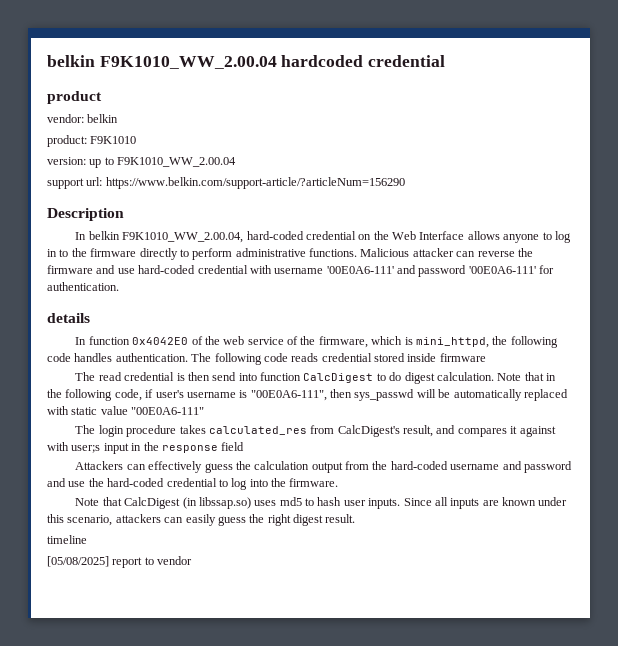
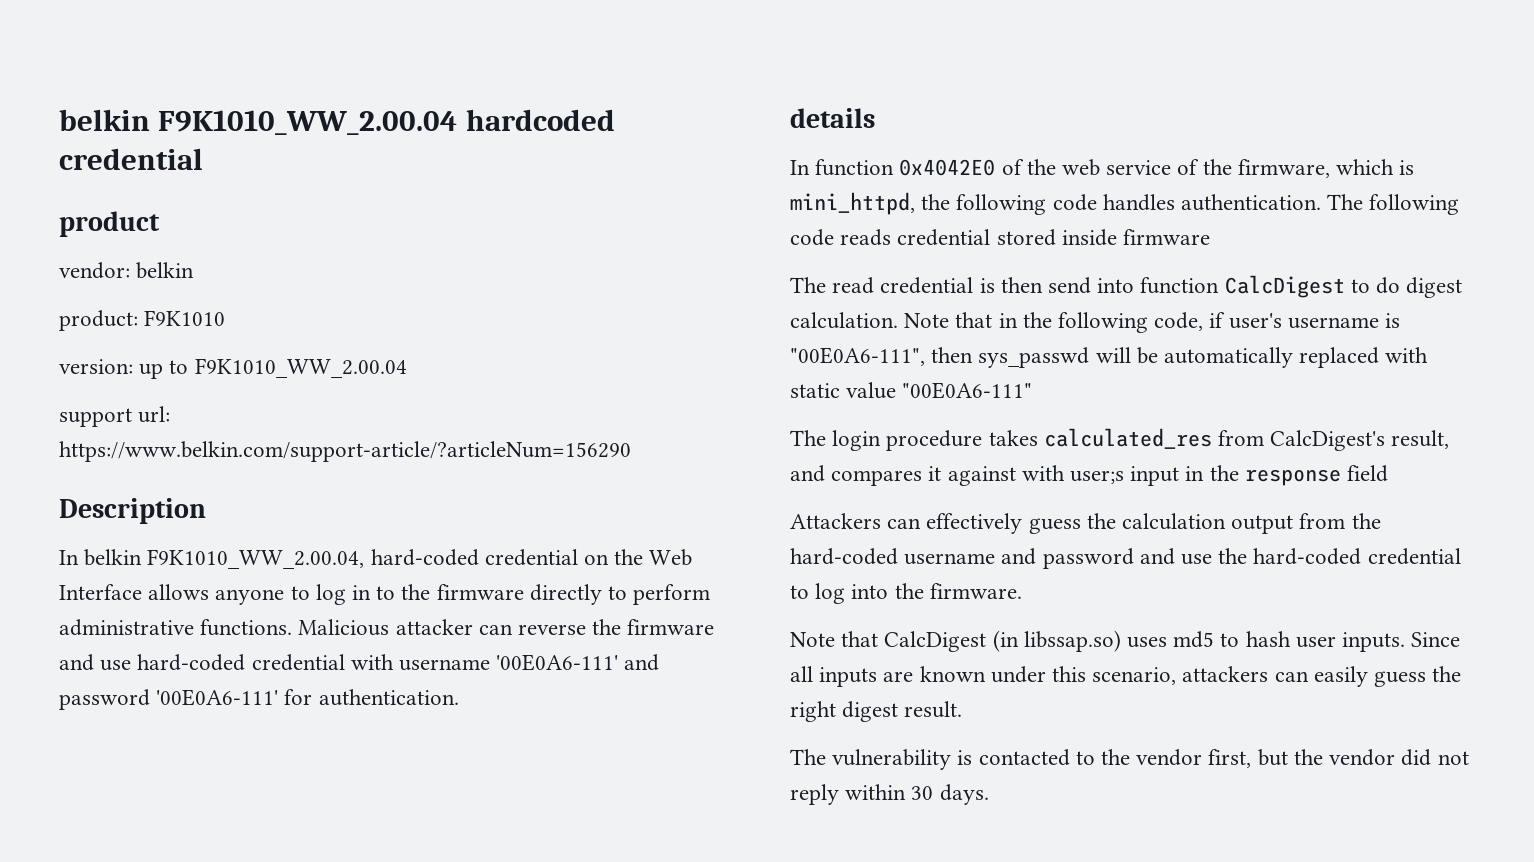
[47,535,87,544] [47,556,193,568] timeline // [05/08/2025] report to vendor -> [790,749,1469,770] [790,784,989,805] The vulnerability is contacted to the vendor first, but the vendor did not reply within 30 days.

